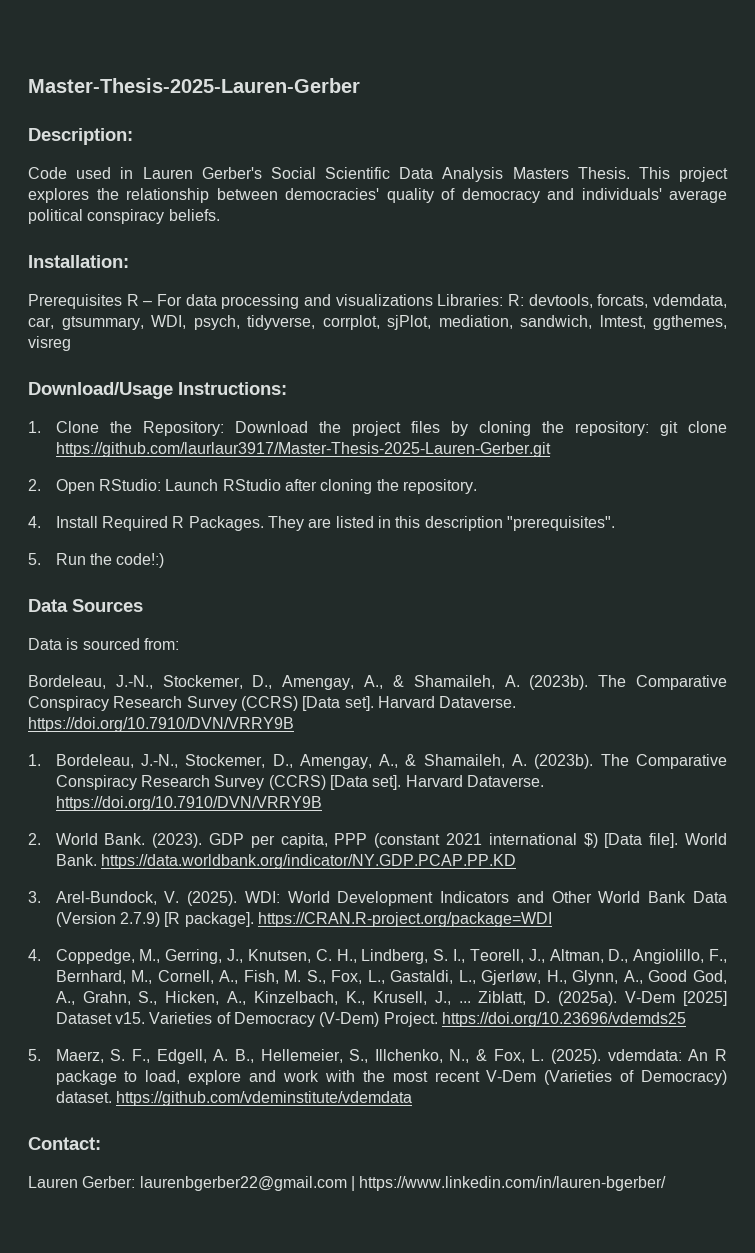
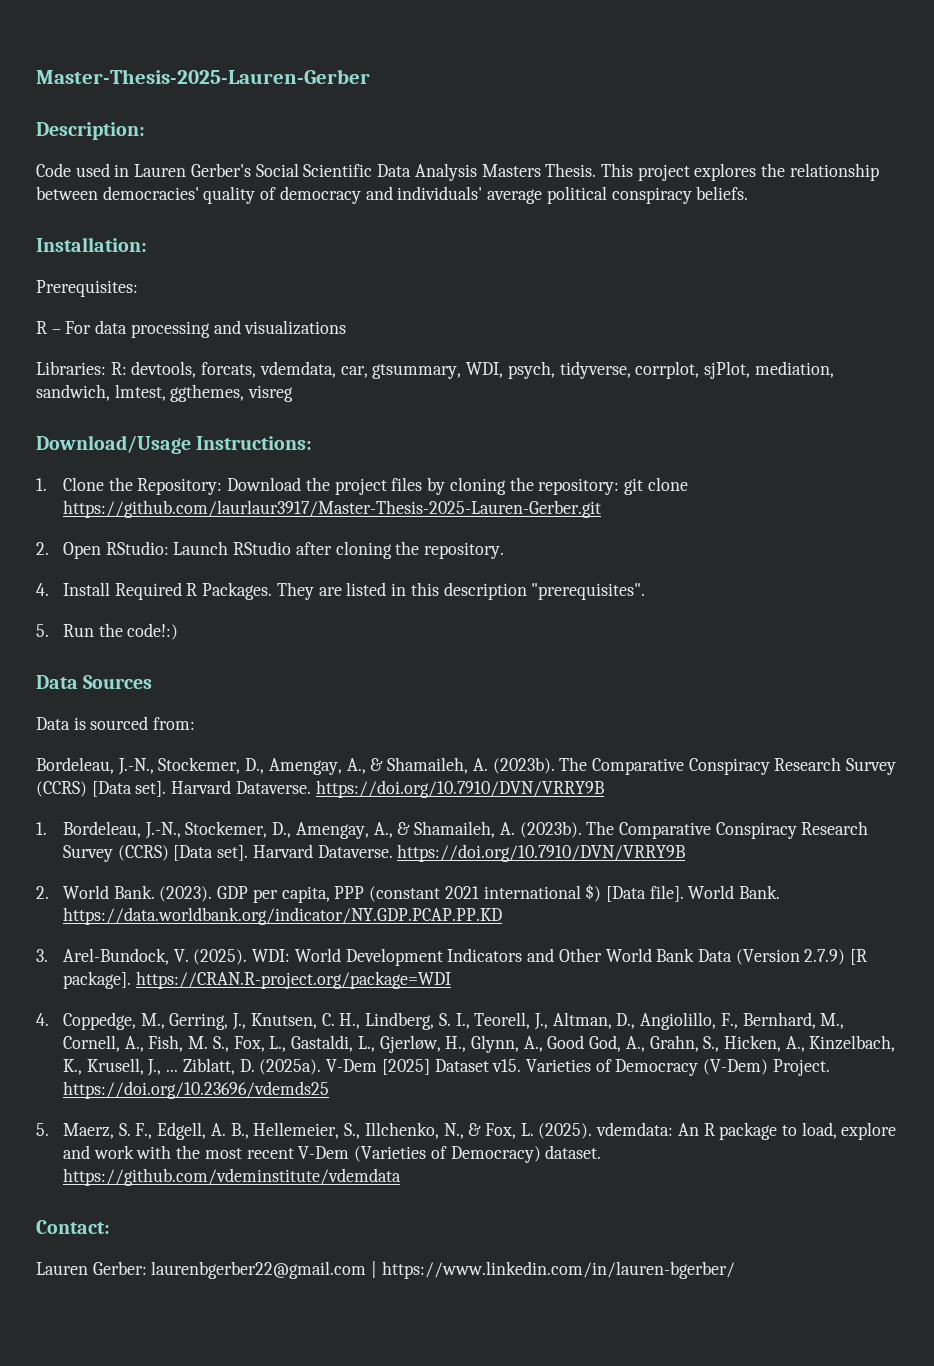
[28,294,122,309] Prerequisites -> [36,280,138,297] Prerequisites: //
(433, 300) none -> (347, 327) //

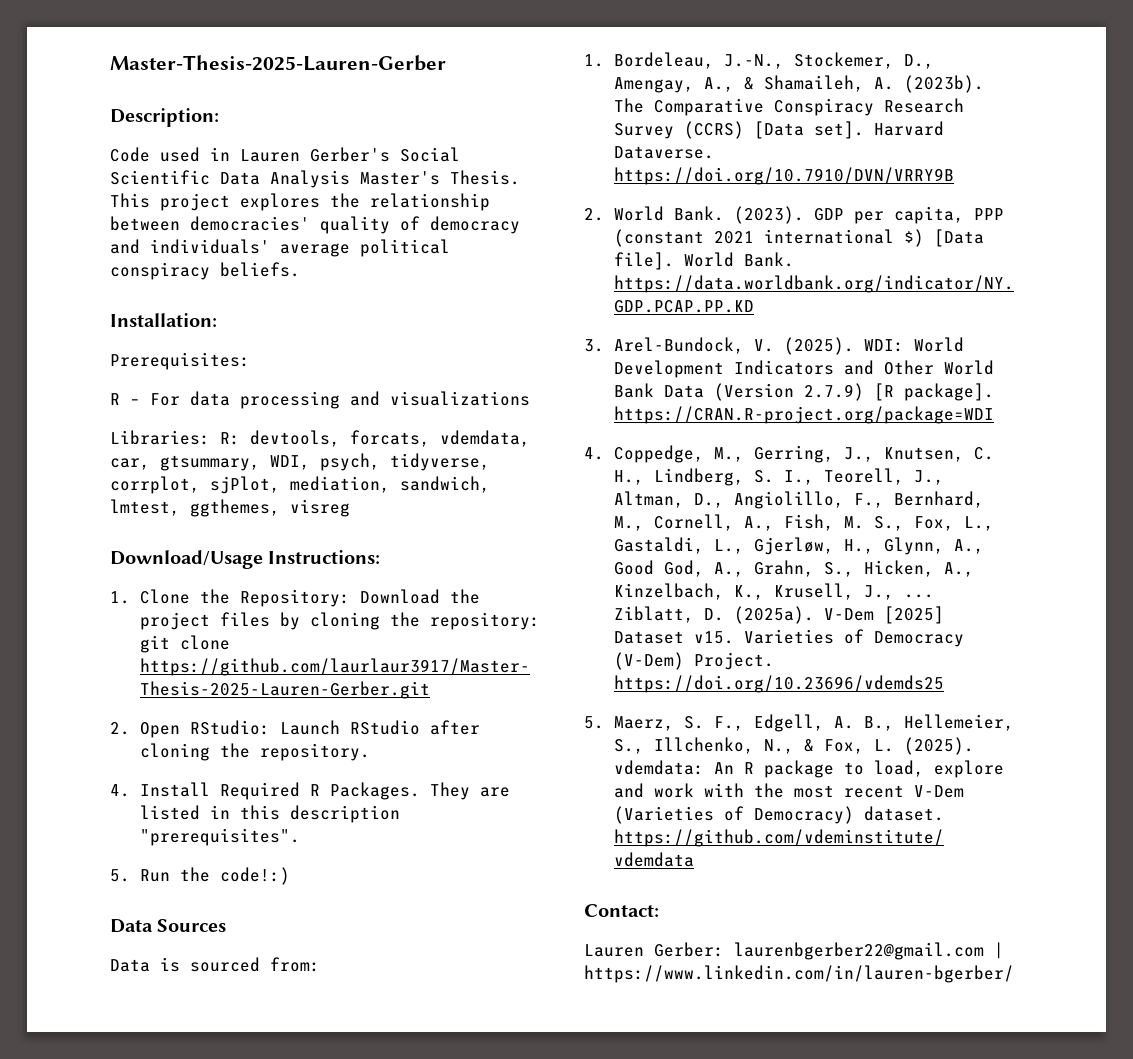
[481,164,541,177] Masters -> [360,171,440,185] Master's
[36,757,897,775] [36,780,604,798] // Bordeleau, J.-N., Stockemer, D., Amengay, A., & Shamaileh, A. (2023b). The Comparative Conspiracy Research Survey (CCRS) [Data set]. Harvard Dataverse. https://doi.org/10.7910/DVN/VRRY9B -> (320, 964) none

